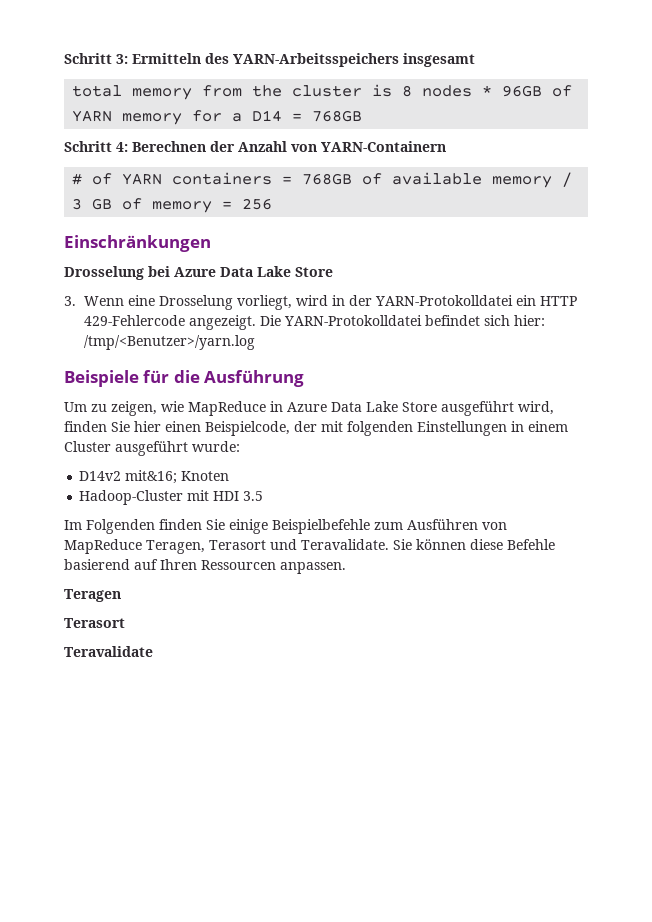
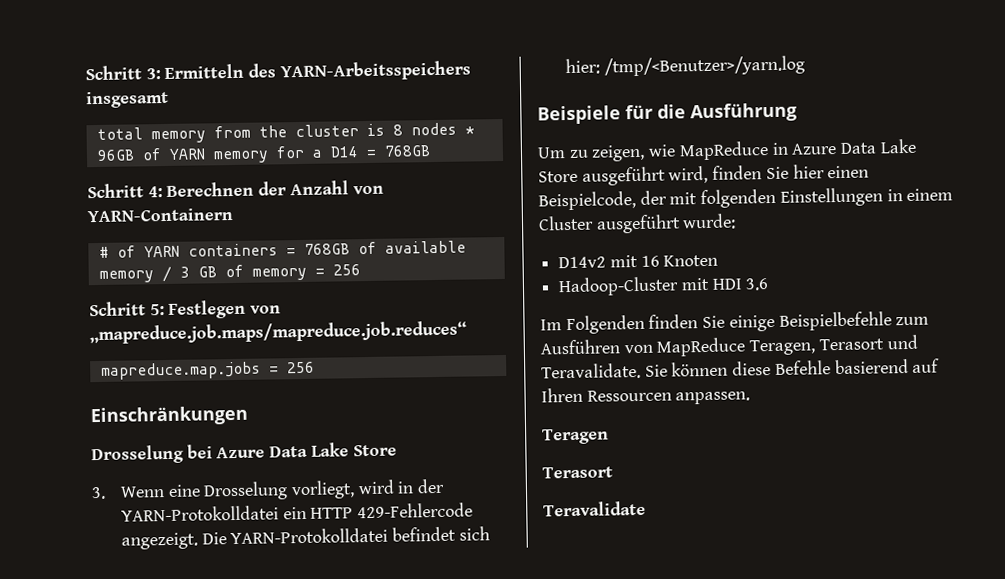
(273, 204) none -> [89,299,282,319] [89,320,467,345] [100,361,315,380] // Schritt 5: Festlegen von „mapreduce.job.maps/mapreduce.job.reduces“ // mapreduce.map.jobs = 256
[125,470,178,484] mit&16; -> [609,254,660,268] mit 16
[243,491,264,501] 3.5 -> [745,278,770,291] 3.6

